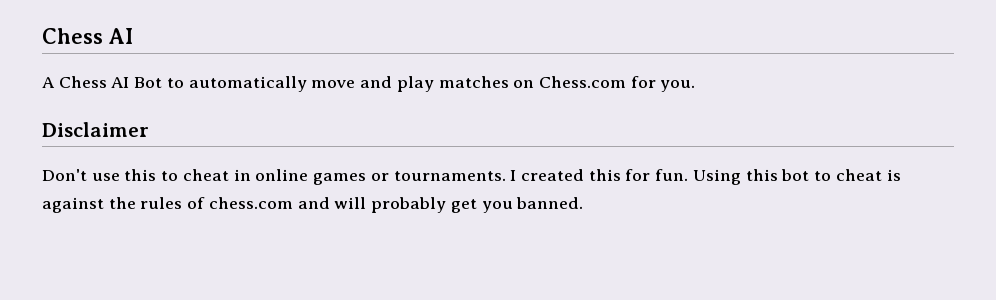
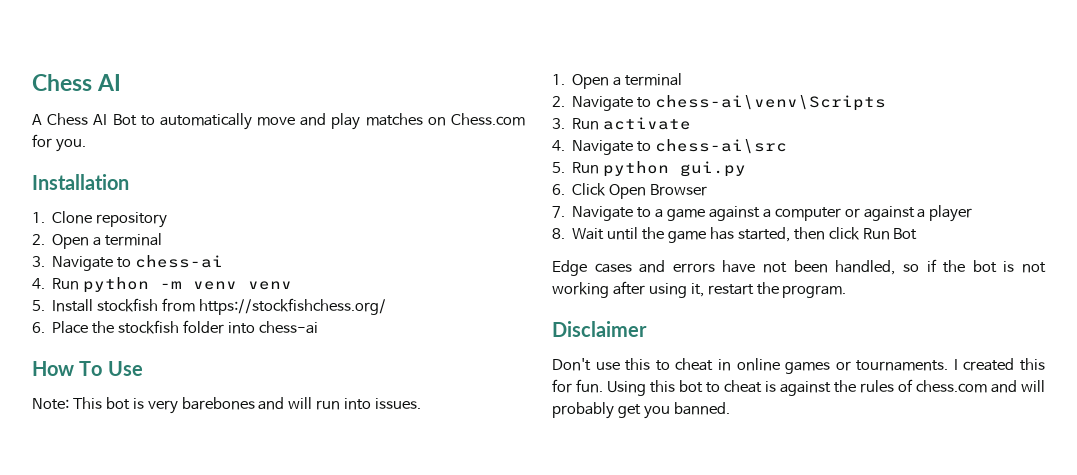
(696, 86) none -> [32,174,129,190] [32,211,168,228] [32,233,163,249] [32,255,224,271] [32,277,293,293] [32,298,386,315] [32,320,318,334] [32,361,143,376] [32,397,422,414] [552,73,683,89] [552,95,887,111] [552,117,692,130] [552,139,788,155] [552,161,747,177] [552,183,708,199] [552,205,973,222] [552,227,918,243] [552,259,1047,276] [552,281,847,298] // Installation // 1. Clone repository // 2. Open a terminal // 3. Navigate to chess-ai // 4. Run python -m venv venv // 5. Install stockfish from https://stockfishchess.org/ // 6. Place the stockfish folder into chess-ai // How To Use // Note: This bot is very barebones and will run into issues. // 1. Open a terminal // 2. Navigate to chess-ai\venv\Scripts // 3. Run activate // 4. Navigate to chess-ai\src // 5. Run python gui.py // 6. Click Open Browser // 7. Navigate to a game against a computer or against a player // 8. Wait until the game has started, then click Run Bot // Edge cases and errors have not been handled, so if the bot is not working after using it, restart the program.

